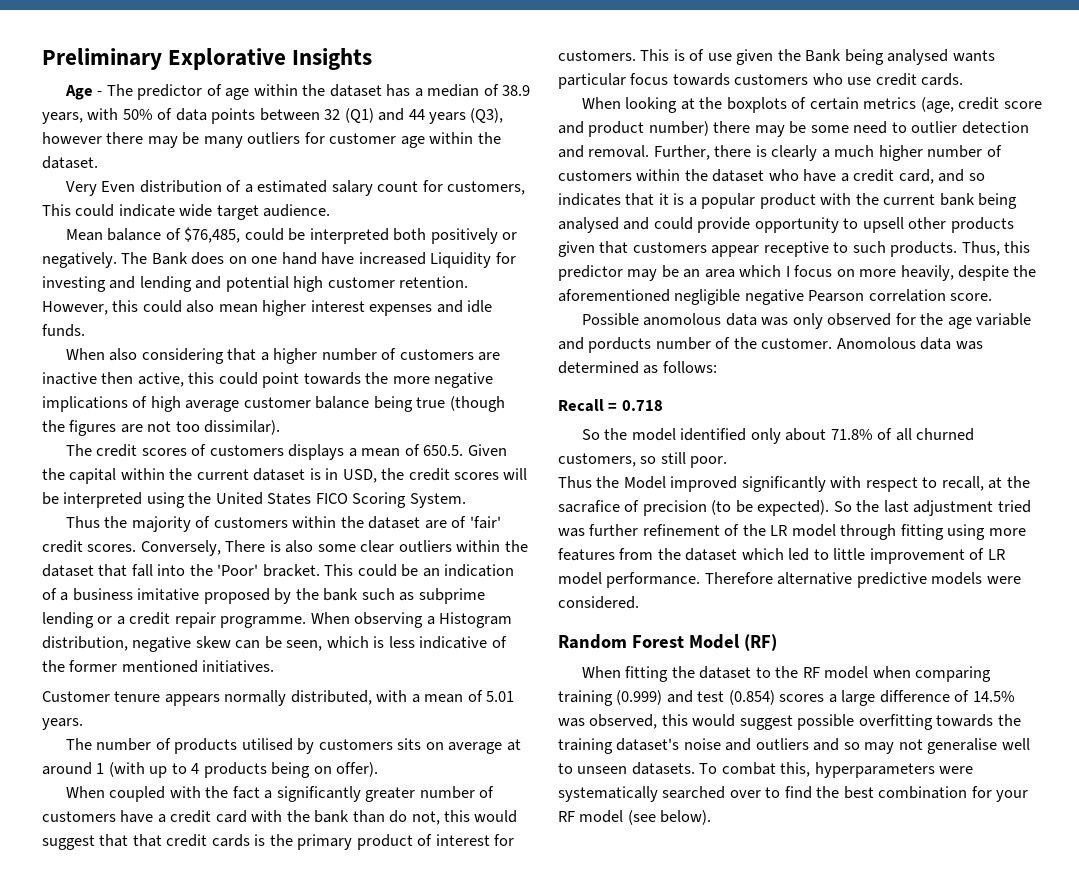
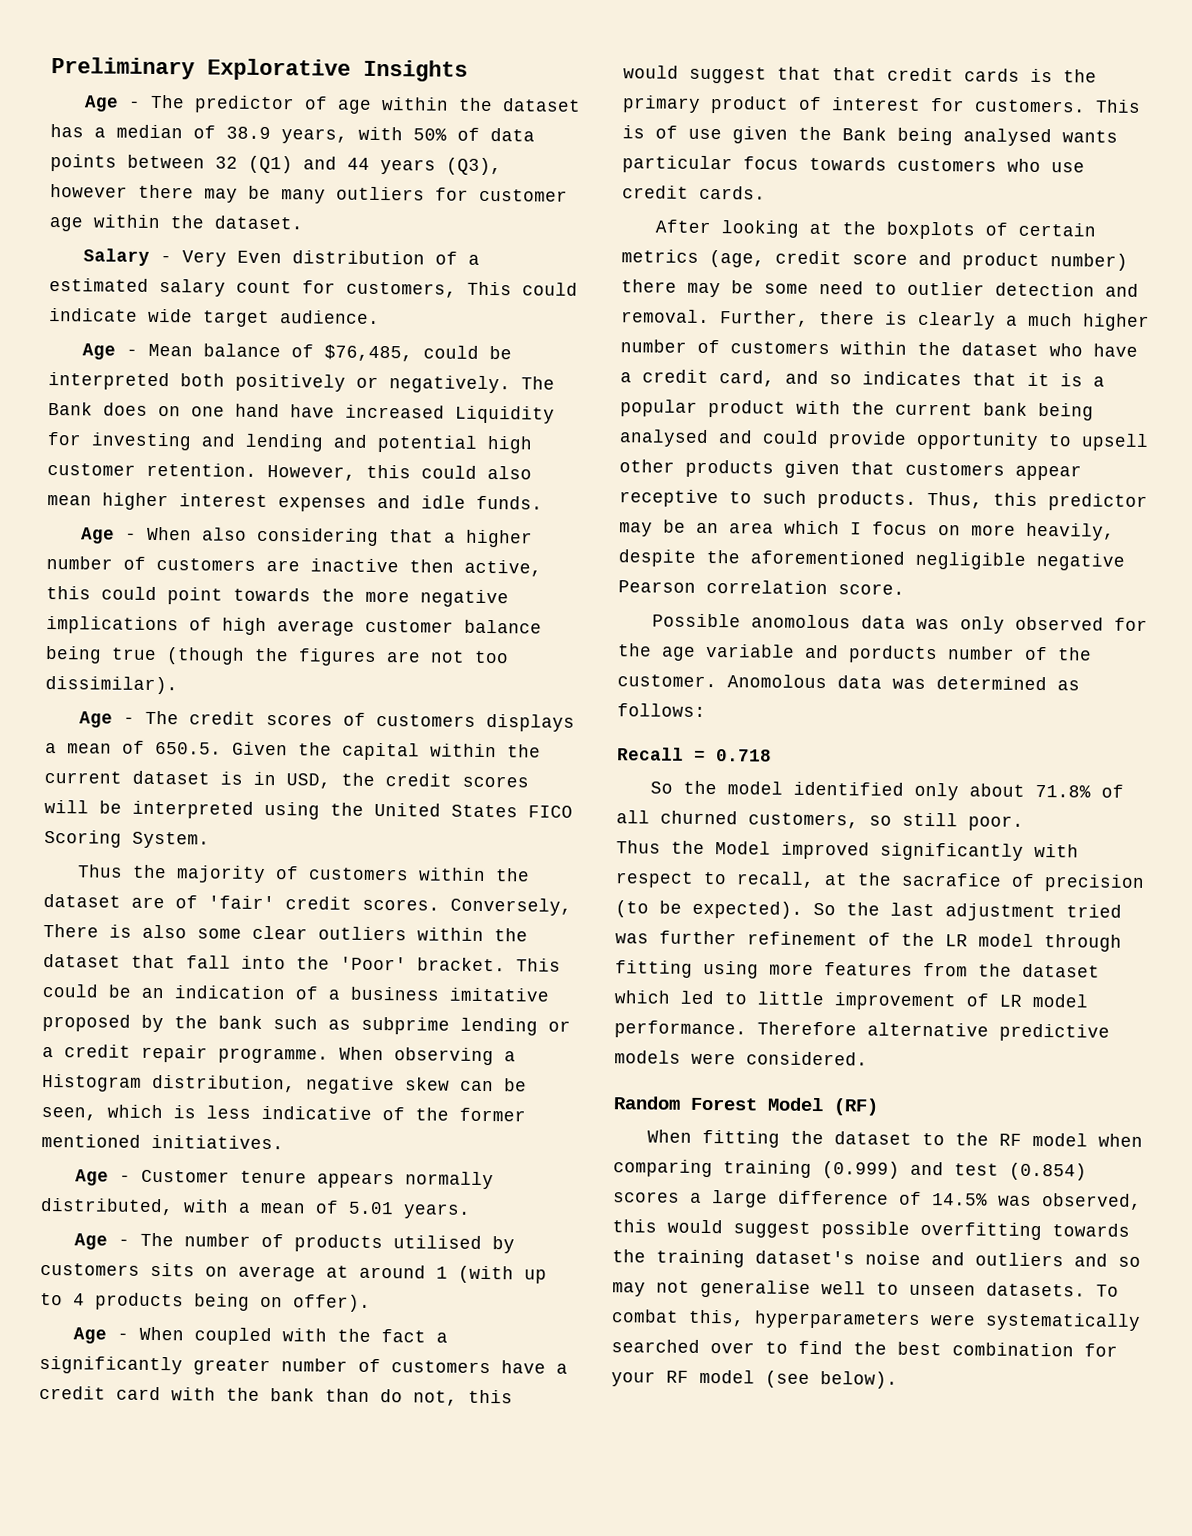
(98, 162) none -> [83,248,173,266] Salary -
(331, 210) none -> [82,343,139,360] Age -
(85, 330) none -> [81,527,138,544] Age -
(281, 427) none -> [79,711,136,728] Age -
(275, 666) none -> [75,1169,132,1186] Age -
(83, 724) none -> [74,1233,131,1250] Age -
(379, 769) none -> [73,1327,130,1344] Age -
[582,97,622,109] When -> [655,219,712,234] After

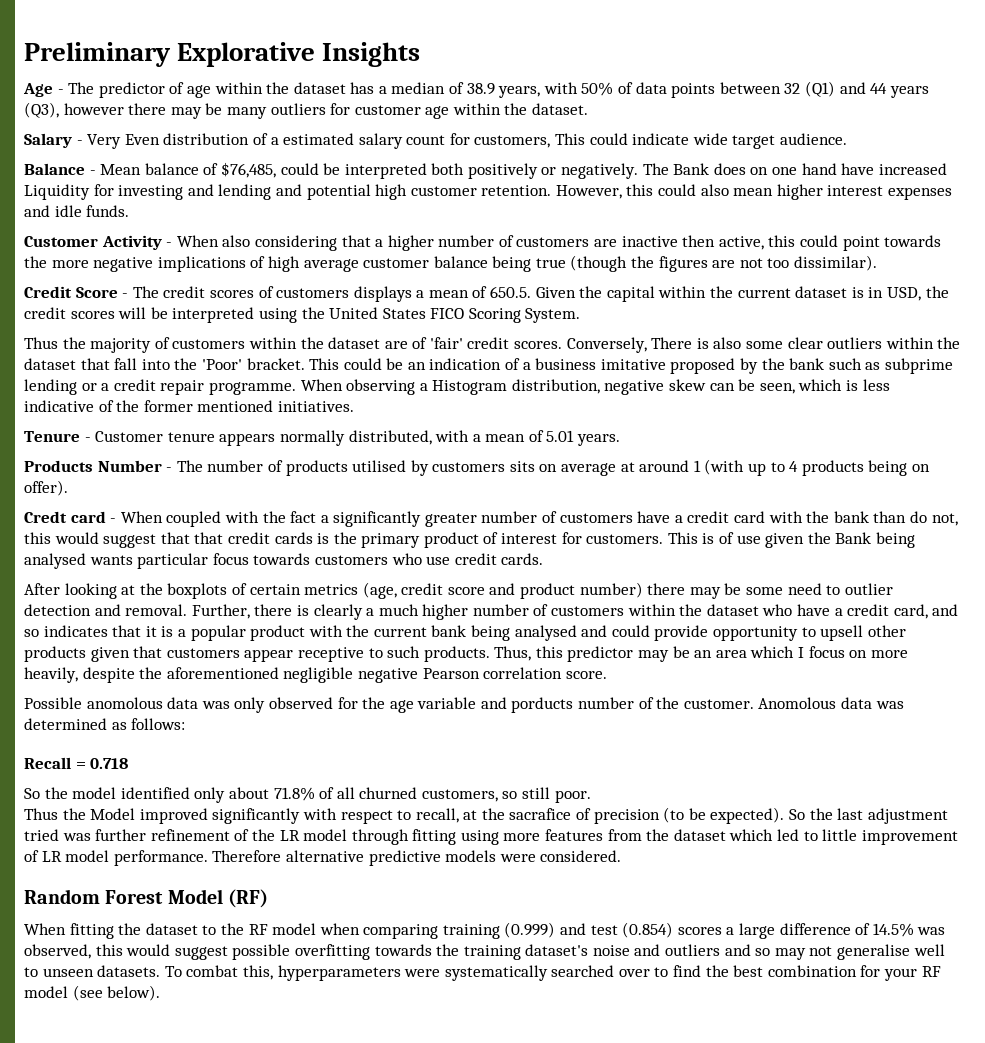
[82,343,117,360] Age -> [24,163,85,175] Balance
[81,527,116,544] Age -> [24,235,162,250] Customer Activity
[79,711,114,728] Age -> [24,286,118,298] Credit Score
[75,1169,110,1186] Age -> [24,431,80,442] Tenure
[74,1233,109,1250] Age -> [24,460,162,472] Products Number
[73,1327,108,1344] Age -> [24,511,106,523] Credt card

